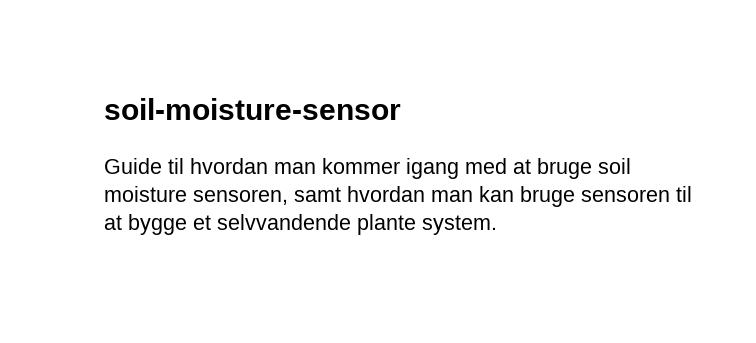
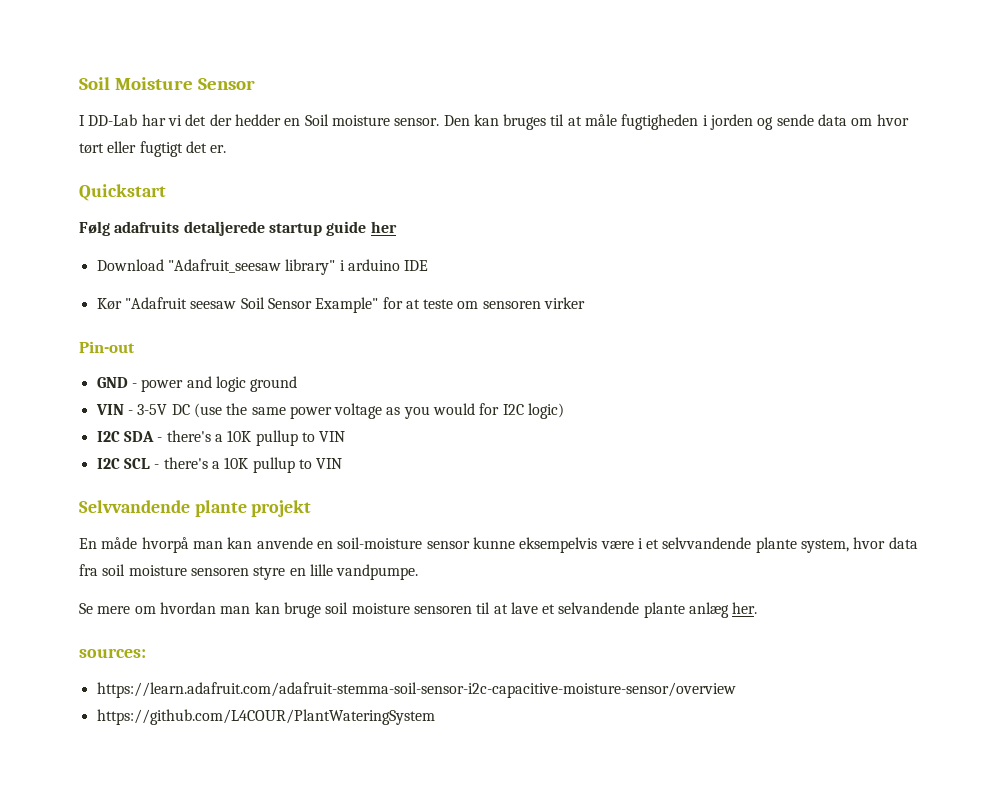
[104,98,401,120] [104,158,631,179] [104,186,341,205] soil-moisture-sensor // Guide til hvordan man kommer igang med at bruge soil moisture sensoren, samt -> [79,77,255,90] [79,114,909,130] [79,141,227,157] [79,184,166,201] [79,221,397,236] [96,259,429,275] [96,297,586,313] [79,341,135,353] [96,376,298,392] [95,403,565,419] [96,430,346,446] [96,457,343,473] [79,500,312,517] [79,537,918,553] [79,564,419,580] [79,603,156,614] Soil Moisture Sensor // I DD-Lab har vi det der hedder en Soil moisture sensor. Den kan bruges til at måle fugtigheden i jorden og sende data om hvor tørt eller fugtigt det er. // Quickstart // Følg adafruits detaljerede startup guide her // Download "Adafruit_seesaw library" i arduino IDE // Kør "Adafruit seesaw Soil Sensor Example" for at teste om sensoren virker // Pin-out // GND - power and logic ground // VIN - 3-5V DC (use the same power voltage as you would for I2C logic) // I2C SDA - there's a 10K pullup to VIN // I2C SCL - there's a 10K pullup to VIN // Selvvandende plante projekt // En måde hvorpå man kan anvende en soil-moisture sensor kunne eksempelvis være i et selvvandende plante system, hvor data fra soil moisture sensoren styre en lille vandpumpe. // Se mere om
(575, 196) none -> [325,602,410,614] soil moisture
[128,214,497,235] bygge et selvvandende plante system. -> [510,602,758,618] [79,648,146,658] [96,682,736,698] [96,709,435,725] lave et selvandende plante anlæg her. // sources: // https://learn.adafruit.com/adafruit-stemma-soil-sensor-i2c-capacitive-moisture-sensor/overview // https://github.com/L4COUR/PlantWateringSystem

